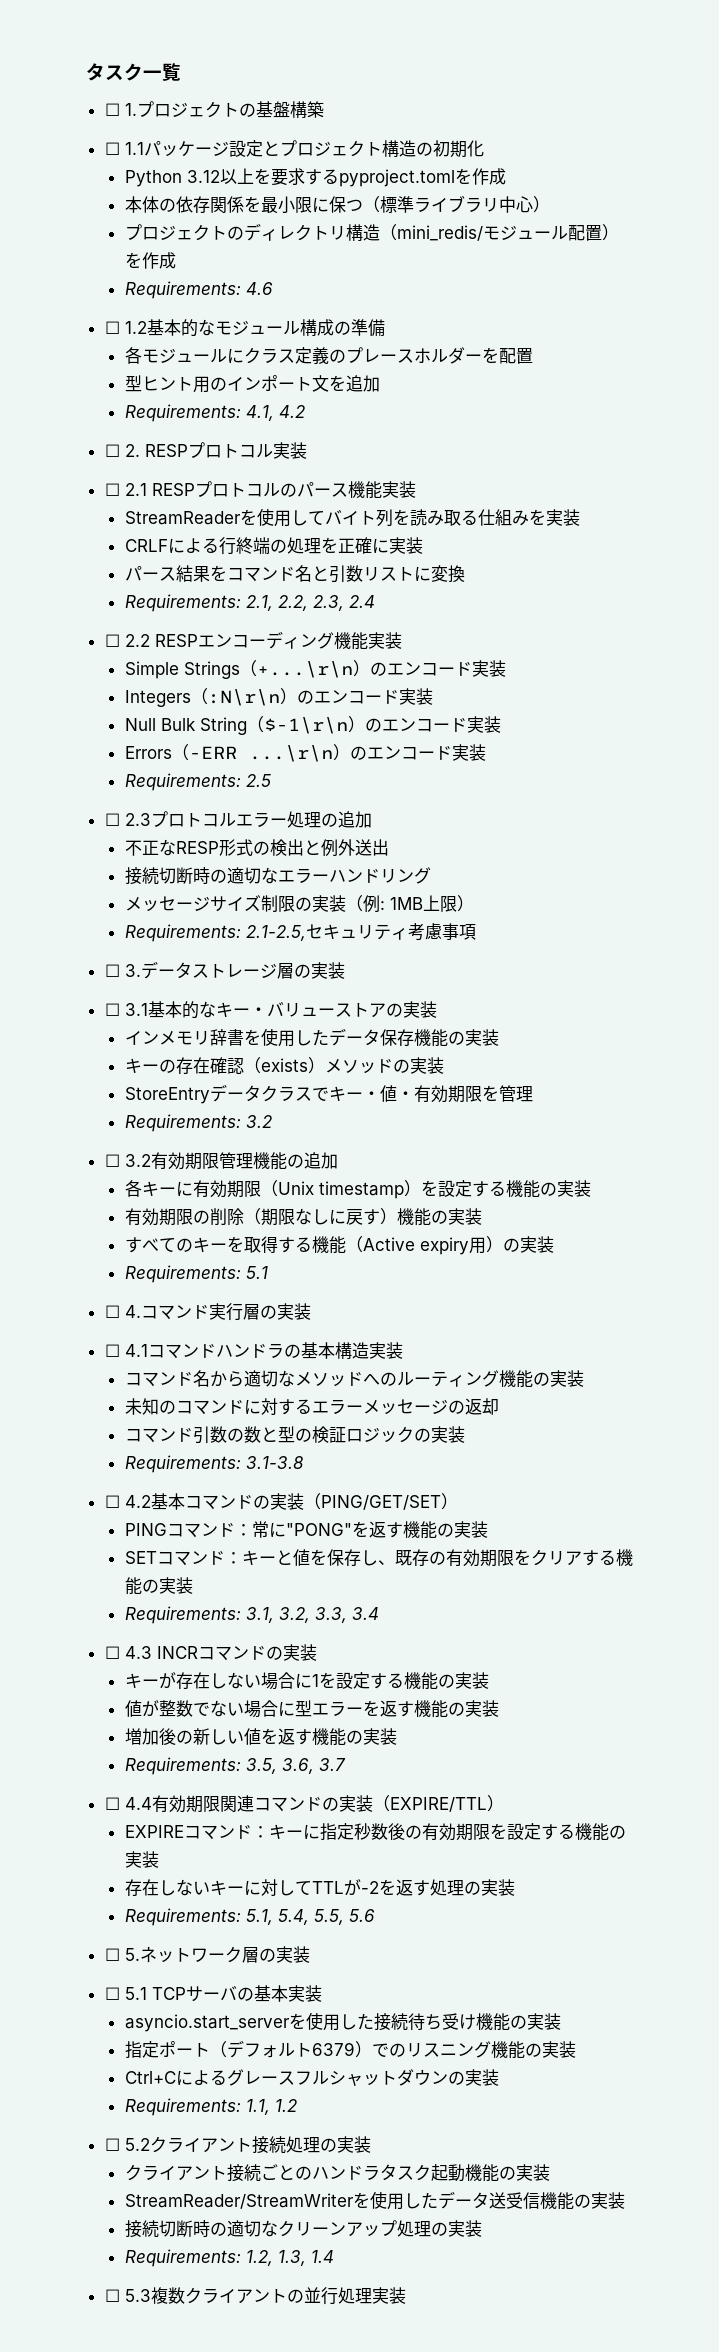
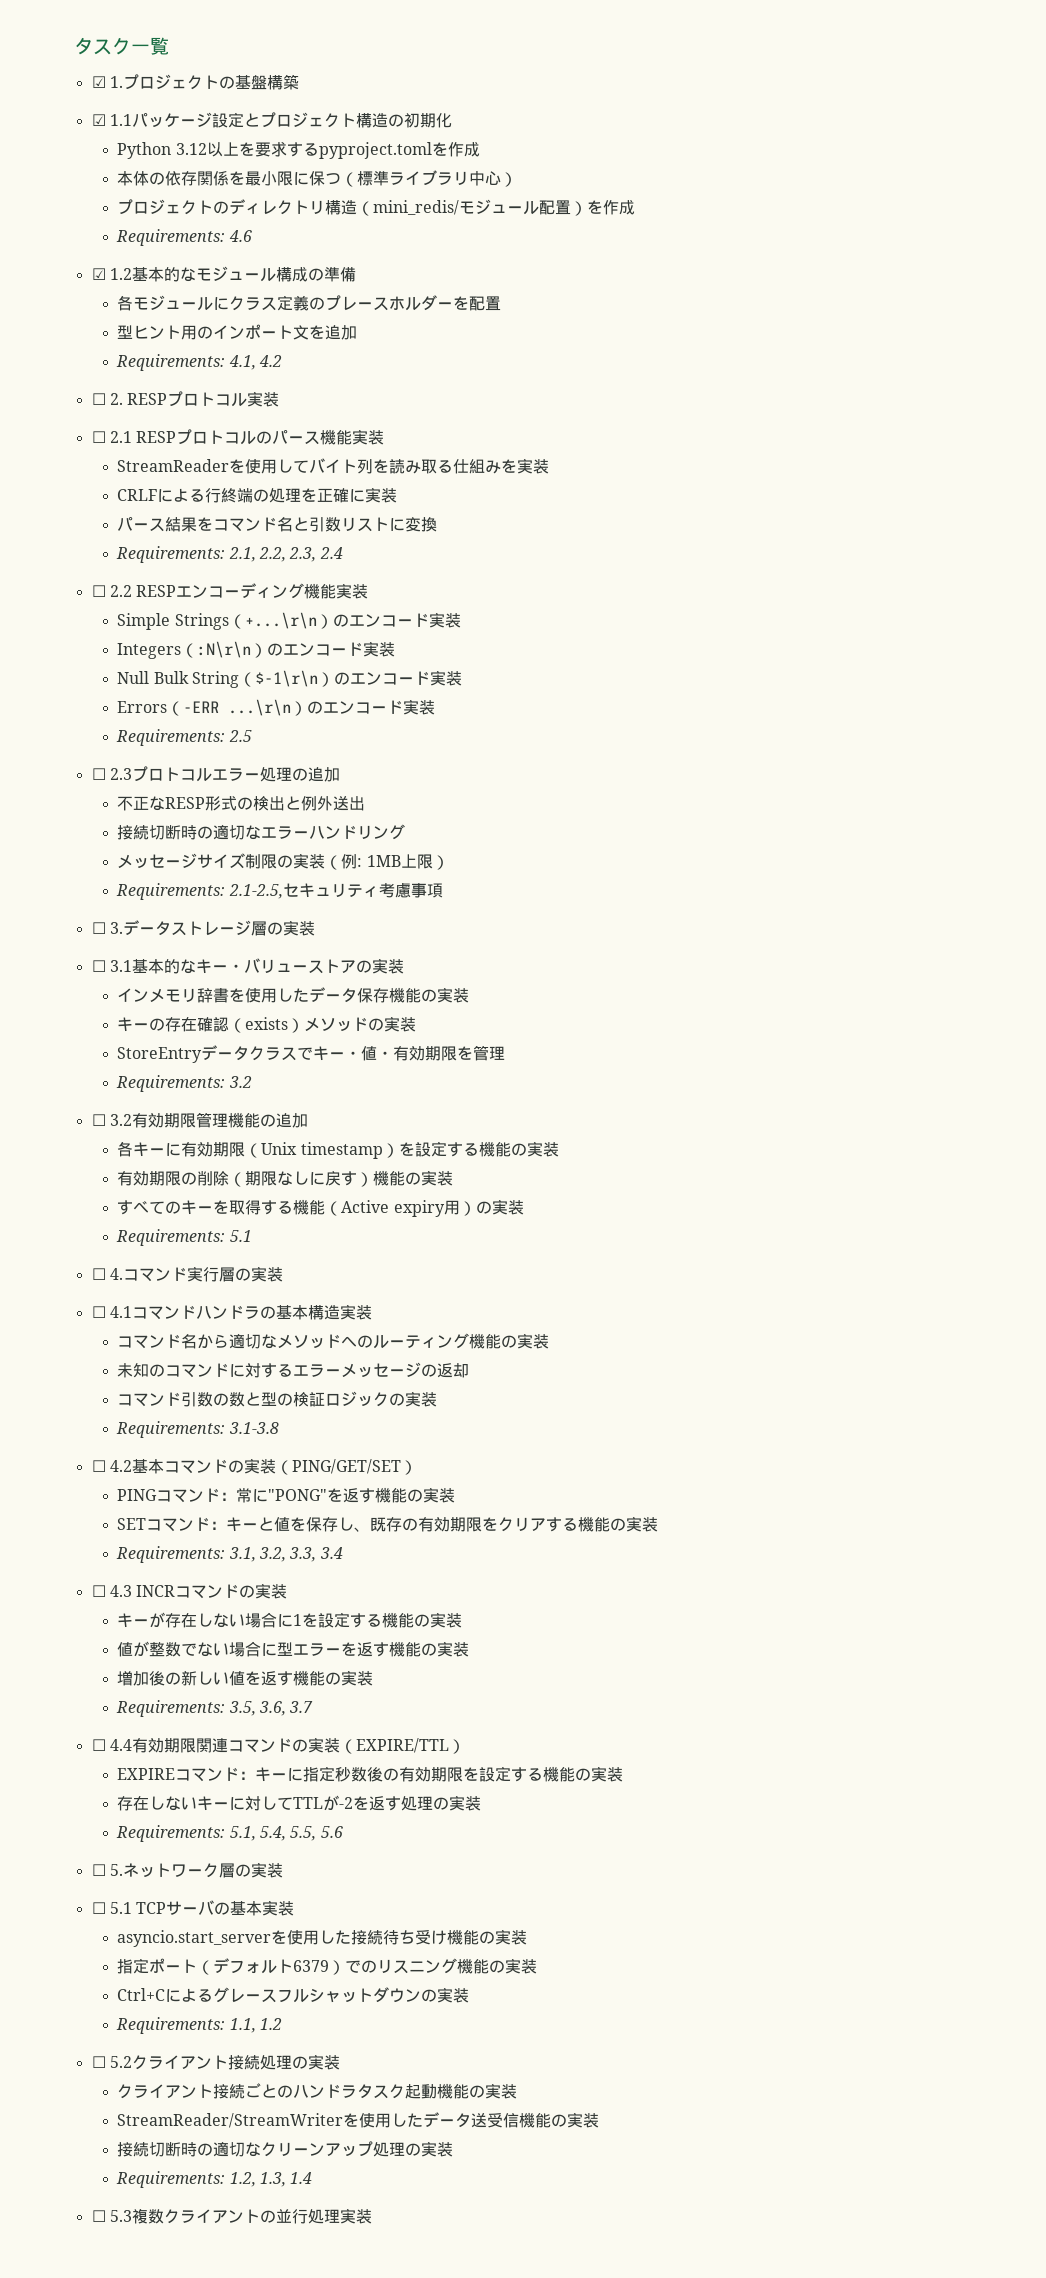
[104,103,120,116] ☐ -> [91,76,106,88] ☑
[104,142,120,155] ☐ -> [91,114,106,126] ☑
[104,321,120,334] ☐ -> [91,268,106,280] ☑

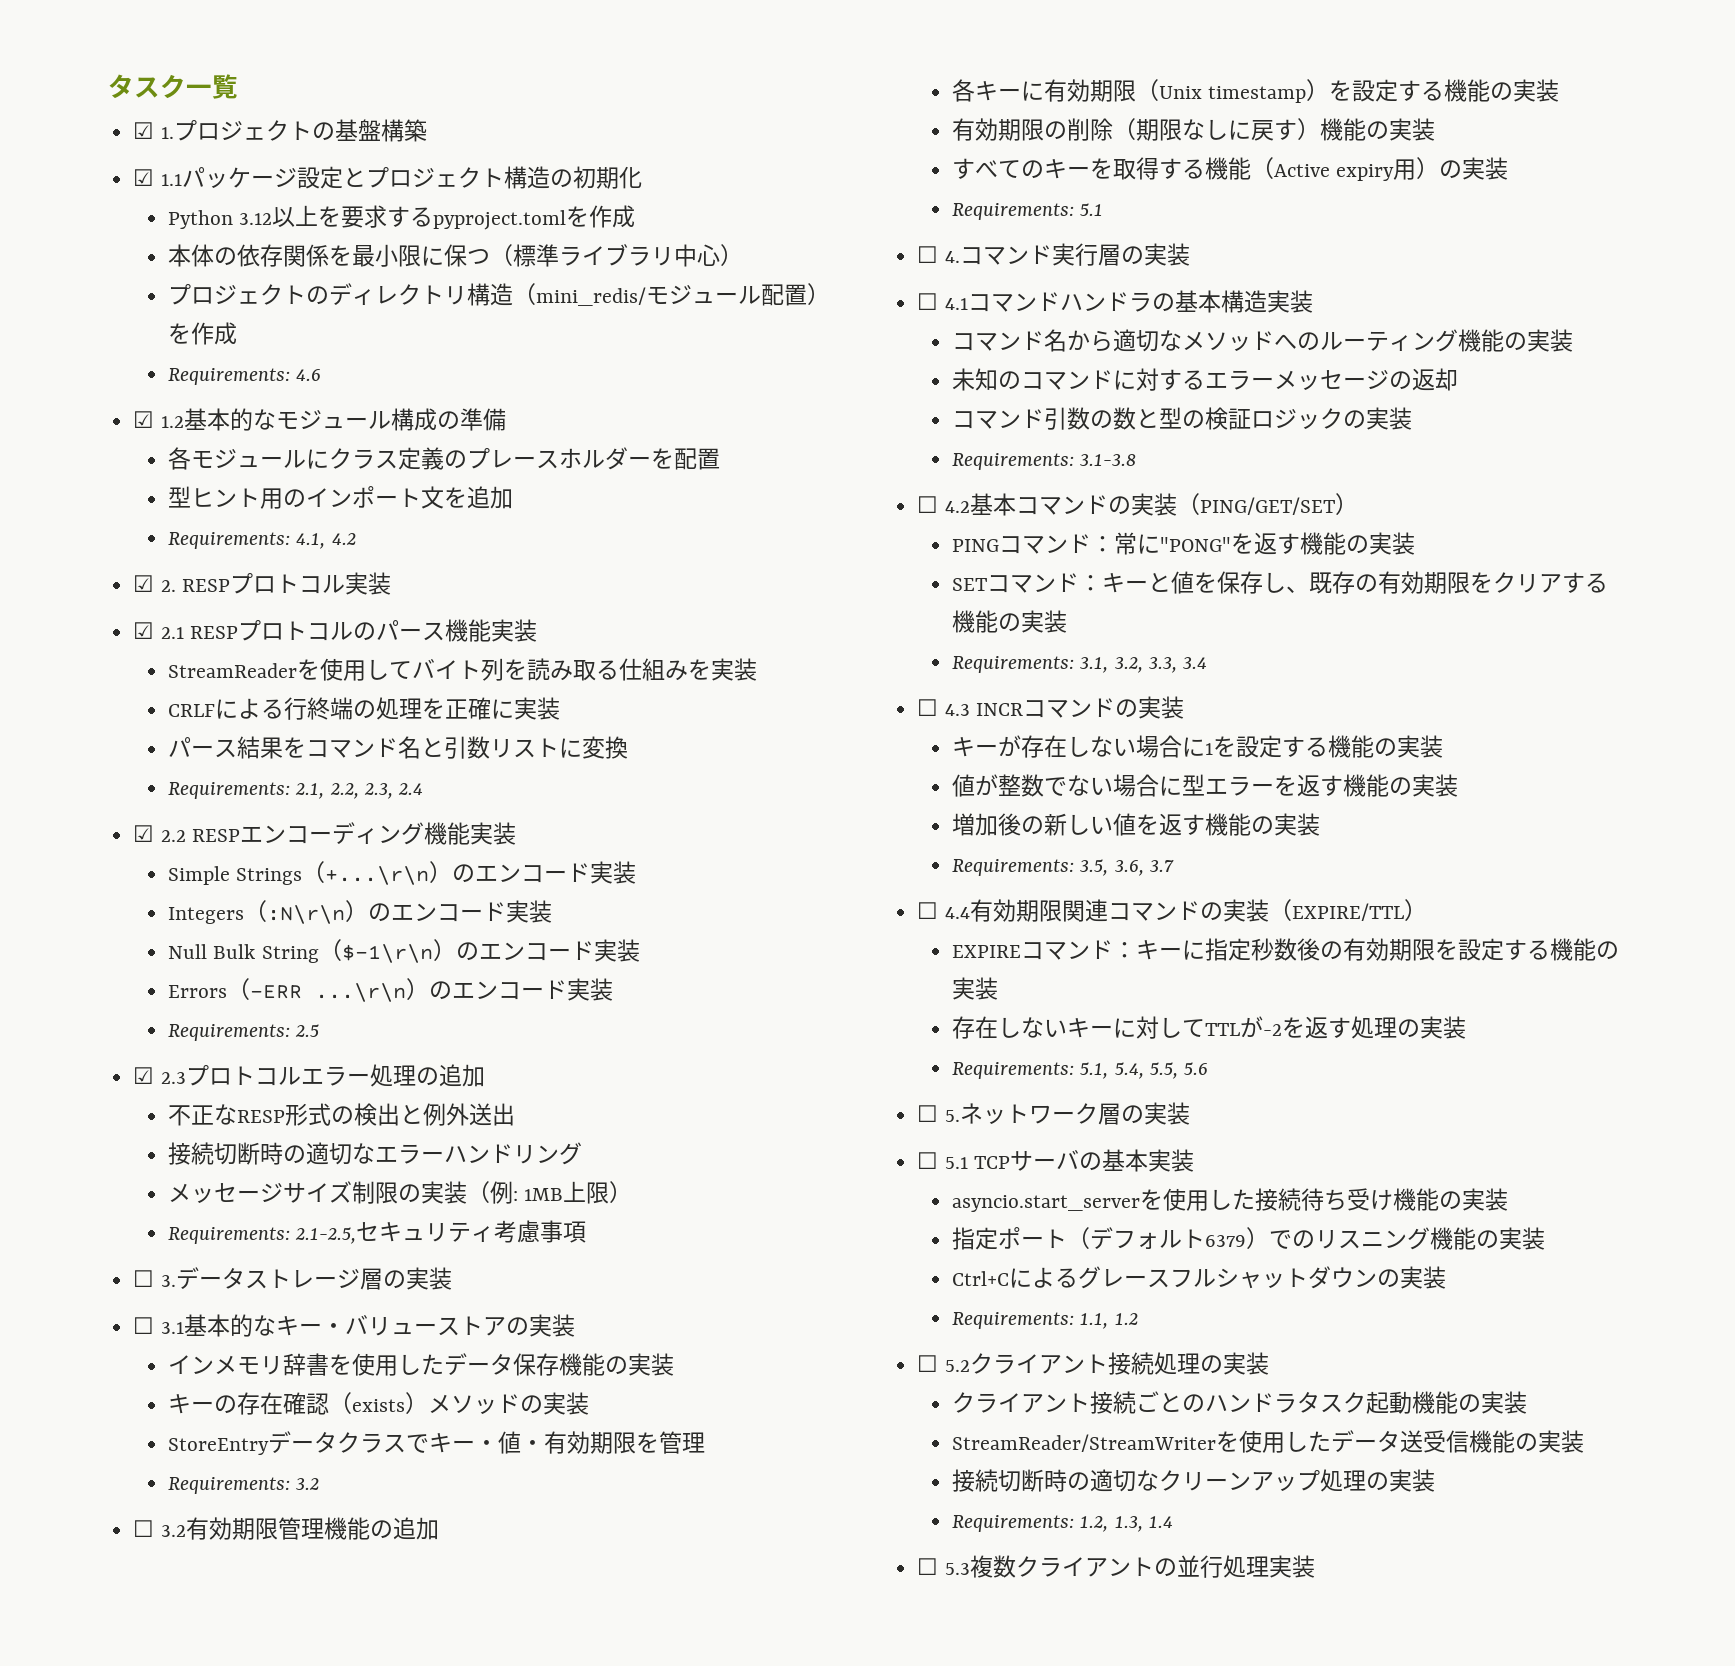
[91,393,106,405] ☐ -> [133,575,155,592] ☑
[91,431,106,443] ☐ -> [133,622,155,639] ☑
[91,585,106,597] ☐ -> [133,825,155,842] ☑
[91,768,106,780] ☐ -> [133,1067,155,1084] ☑

